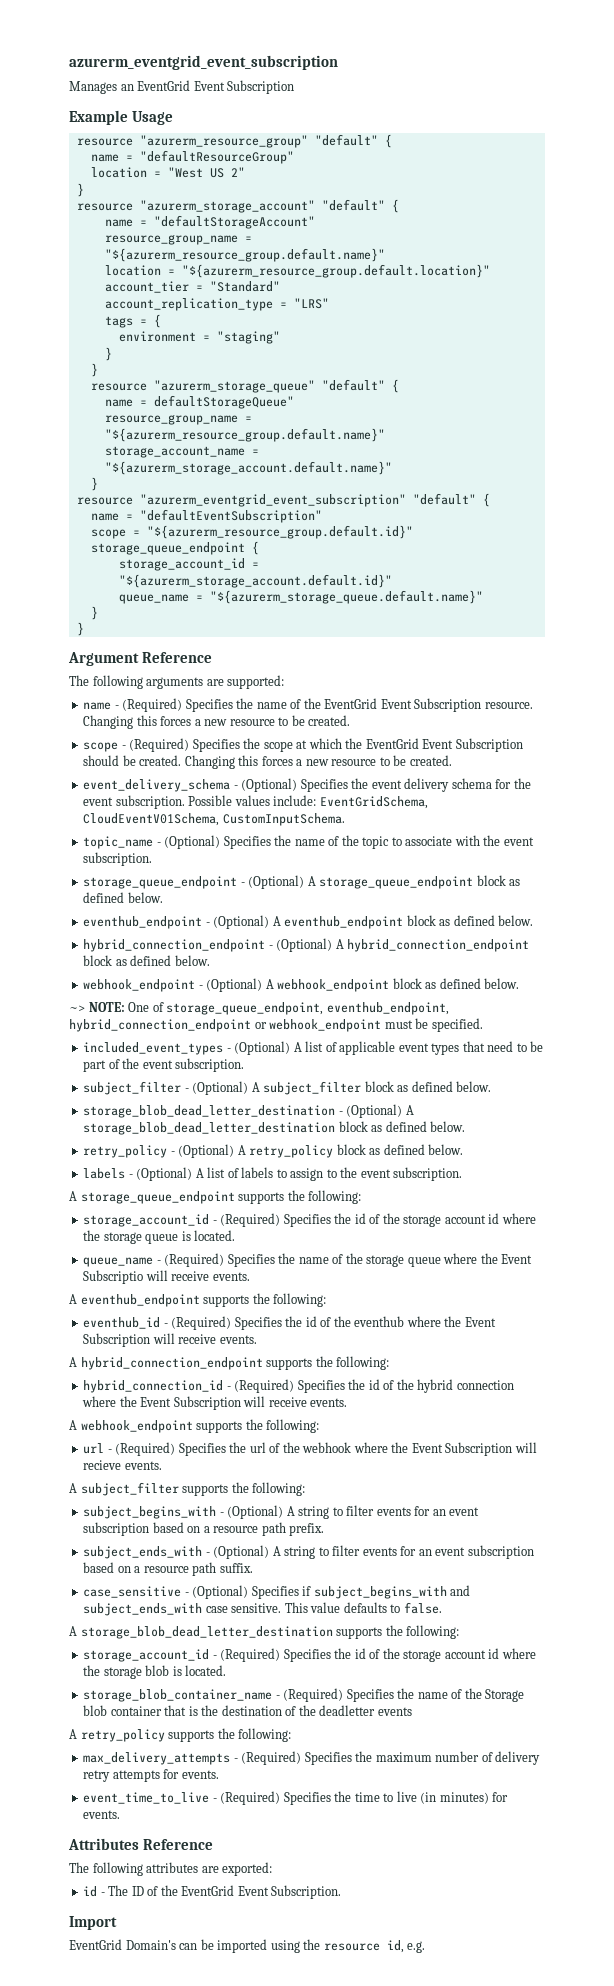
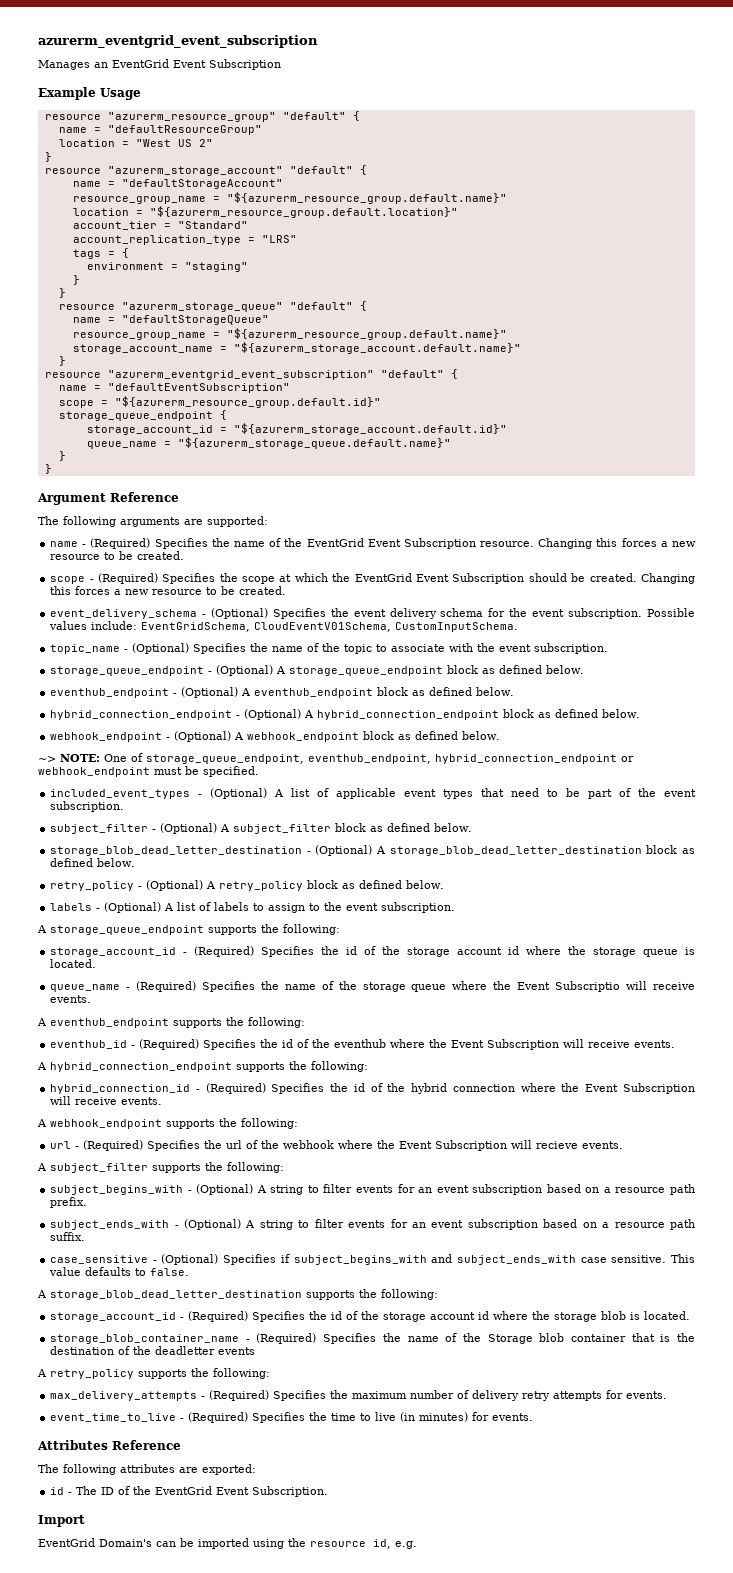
[153,395,294,409] defaultStorageQueue" -> [121,315,269,325] "defaultStorageQueue"

